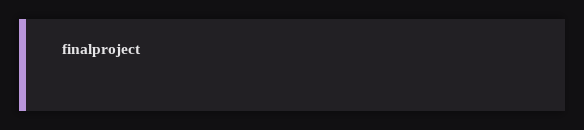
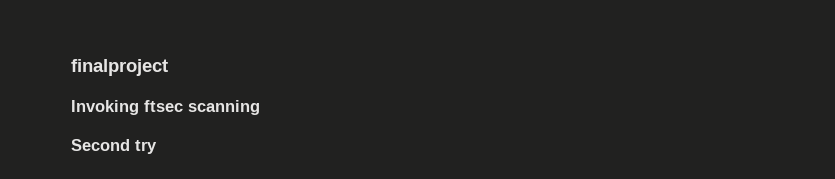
(141, 50) none -> [71,100,260,115] [71,139,157,154] // Invoking ftsec scanning // Second try

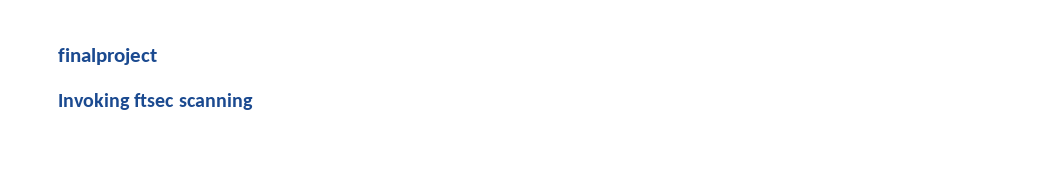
[71,139,157,154] // Second try -> (253, 101) none

